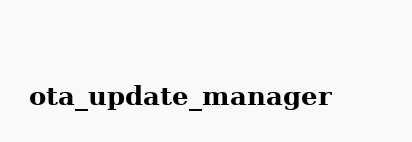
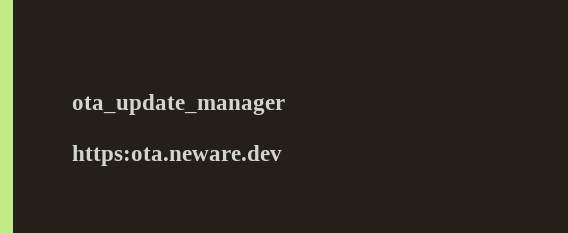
(332, 98) none -> [72,145,282,166] // https:ota.neware.dev

